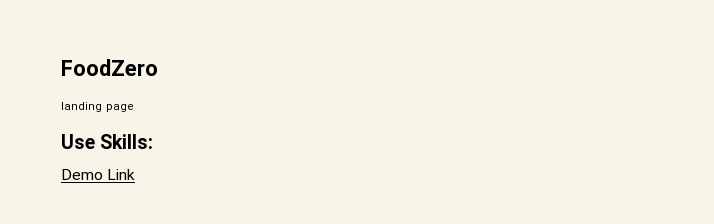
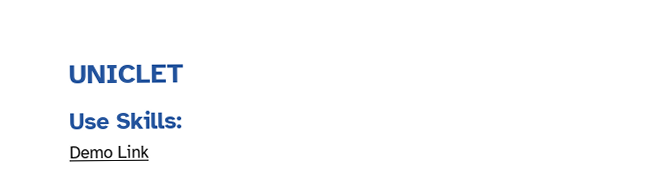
[61,59,158,76] [61,102,135,112] FoodZero // landing page -> [68,64,184,84] UNICLET

